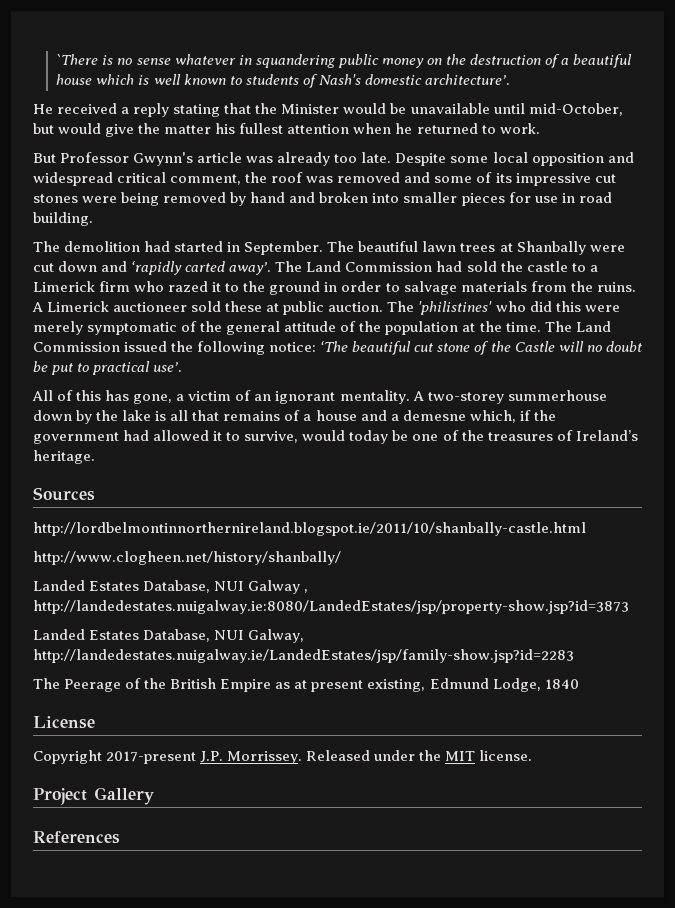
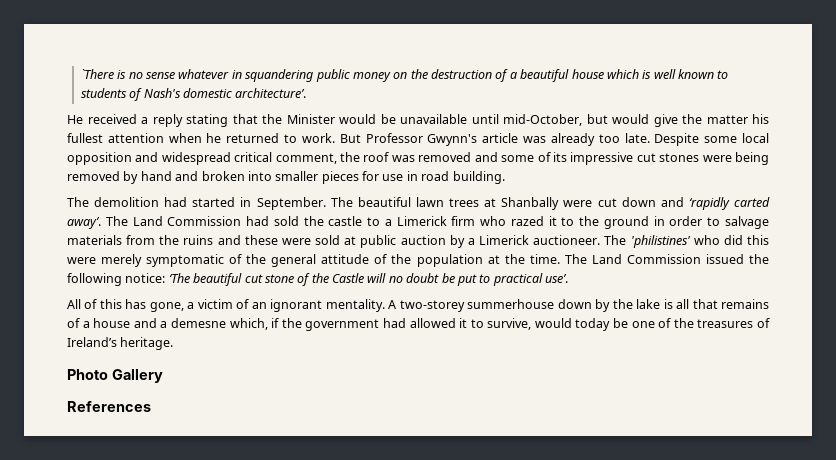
(540, 128) // -> (335, 138) none
[596,282,636,292] [32,301,384,315] ruins. A Limerick auctioneer sold these at public auction. -> [183,235,601,248] ruins and these were sold at public auction by a Limerick auctioneer.
[33,487,95,501] [33,522,586,536] [33,551,341,565] [33,580,309,594] [33,600,629,614] [33,629,305,643] [33,649,574,663] [33,678,579,692] [33,716,95,729] [33,750,533,764] [33,788,87,805] Sources // http://lordbelmontinnorthernireland.blogspot.ie/2011/10/shanbally-castle.html // http://www.clogheen.net/history/shanbally/ // Landed Estates Database, NUI Galway , http://landedestates.nuigalway.ie:8080/LandedEstates/jsp/property-show.jsp?id=3873 // Landed Estates Database, NUI Galway, http://landedestates.nuigalway.ie/LandedEstates/jsp/family-show.jsp?id=2283 // The Peerage of the British Empire as at present existing, Edmund Lodge, 1840 // License // Copyright 2017-present J.P. Morrissey. Released under the MIT license. // Project -> [67,369,108,380] Photo

